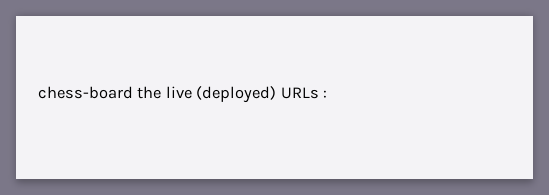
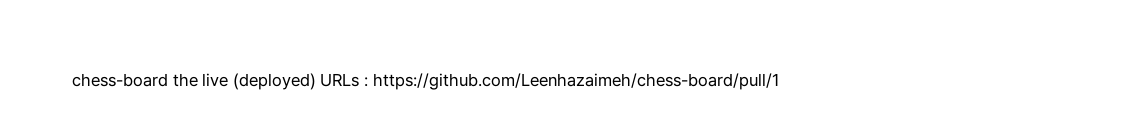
(328, 94) none -> [372,73,779,90] https://github.com/Leenhazaimeh/chess-board/pull/1

